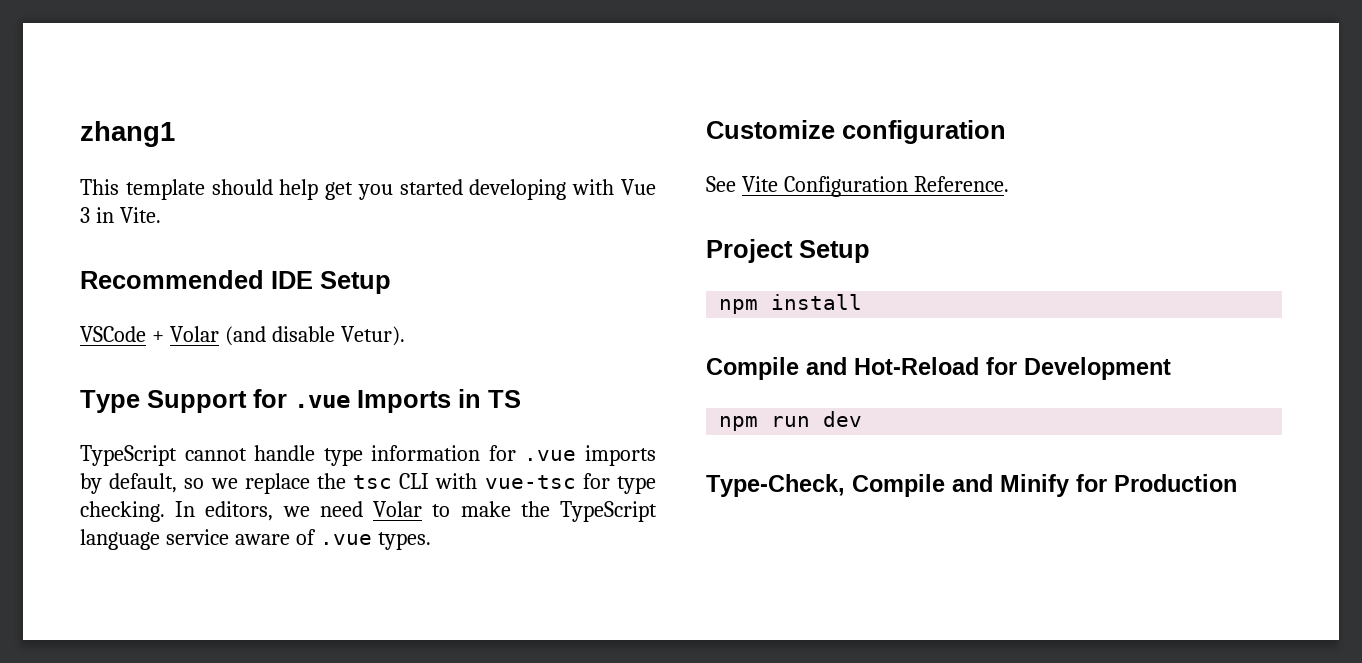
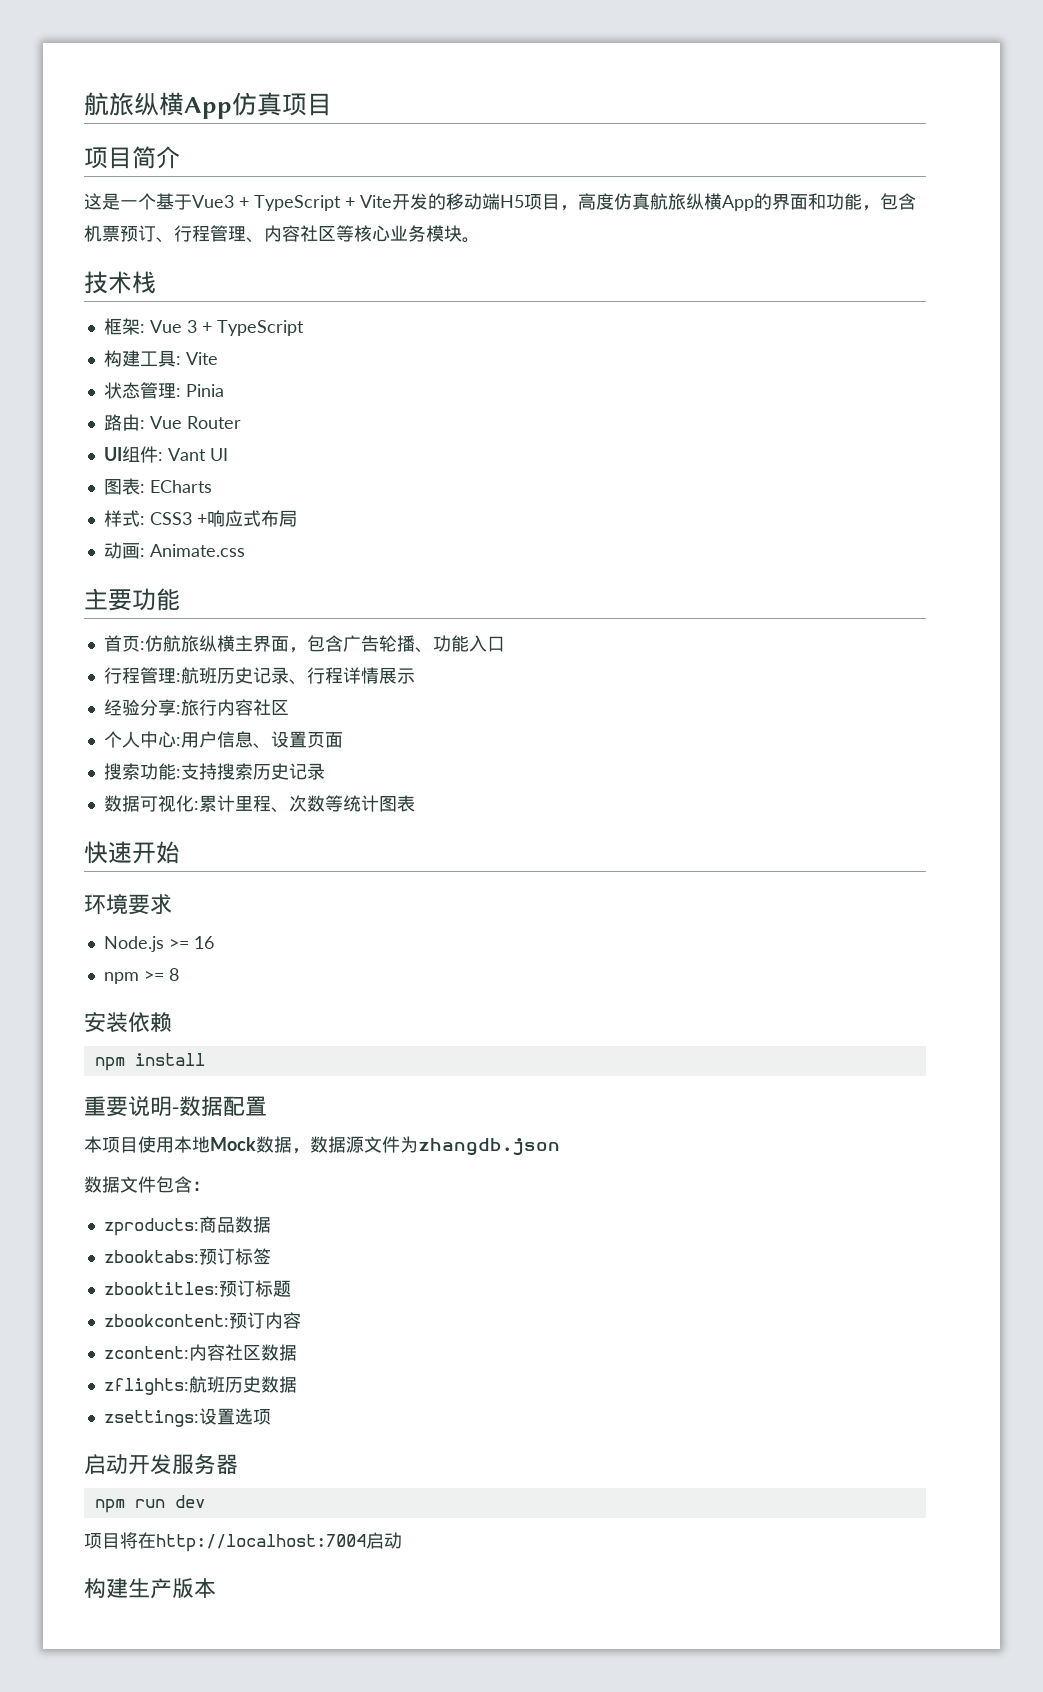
[80,121,175,147] [80,179,656,200] [80,207,161,223] [80,270,391,294] [80,326,405,346] [80,389,521,413] [80,445,656,466] [80,473,656,494] [80,501,657,522] [80,529,431,550] [706,120,1006,144] [706,176,1009,197] [706,239,870,263] [719,294,863,314] [706,357,1171,380] [719,411,863,431] [706,474,1237,497] zhang1 // This template should help get you started developing with Vue 3 in Vite. // Recommended IDE Setup // VSCode + Volar (and disable Vetur). // Type Support for .vue Imports in TS // TypeScript cannot handle type information for .vue imports by default, so we replace the tsc CLI with vue-tsc for type checking. In editors, we need Volar to make the TypeScript language service aware of .vue types. // Customize configuration // See Vite Configuration Reference. // Project Setup // npm install // Compile and Hot-Reload for Development // npm run dev // Type-Check, Compile and Minify for Production -> [84,92,332,119] [84,146,180,169] [84,193,916,211] [84,225,480,243] [84,271,156,294] [103,318,304,336] [103,350,218,367] [103,382,224,399] [103,414,241,431] [103,446,228,463] [103,478,212,495] [103,510,297,527] [103,542,245,559] [84,588,180,611] [103,635,505,653] [103,667,415,685] [103,699,289,716] [103,731,343,749] [103,763,325,780] [103,795,415,813] [84,841,180,864] [84,894,172,915] [103,936,214,952] [103,968,179,984] [84,1012,172,1033] [94,1053,205,1071] [84,1096,267,1117] [84,1136,560,1156] [84,1176,210,1193] [103,1216,271,1236] [103,1248,271,1265] [103,1280,291,1297] [103,1312,301,1329] [103,1344,297,1361] [103,1376,297,1395] [103,1408,271,1427] [84,1454,238,1475] [94,1495,205,1513] [84,1532,402,1552] [84,1578,216,1599] 航旅纵横App仿真项目 // 项目简介 // 这是一个基于Vue3 + TypeScript + Vite开发的移动端H5项目，高度仿真航旅纵横App的界面和功能，包含机票预订、行程管理、内容社区等核心业务模块。 // 技术栈 // 框架: Vue 3 + TypeScript // 构建工具: Vite // 状态管理: Pinia // 路由: Vue Router // UI组件: Vant UI // 图表: ECharts // 样式: CSS3 +响应式布局 // 动画: Animate.css // 主要功能 // 首页:仿航旅纵横主界面，包含广告轮播、功能入口 // 行程管理:航班历史记录、行程详情展示 // 经验分享:旅行内容社区 // 个人中心:用户信息、设置页面 // 搜索功能:支持搜索历史记录 // 数据可视化:累计里程、次数等统计图表 // 快速开始 // 环境要求 // Node.js >= 16 // npm >= 8 // 安装依赖 // npm install // 重要说明-数据配置 // 本项目使用本地Mock数据，数据源文件为zhangdb.json // 数据文件包含： // zproducts:商品数据 // zbooktabs:预订标签 // zbooktitles:预订标题 // zbookcontent:预订内容 // zcontent:内容社区数据 // zflights:航班历史数据 // zsettings:设置选项 // 启动开发服务器 // npm run dev // 项目将在http://localhost:7004启动 // 构建生产版本

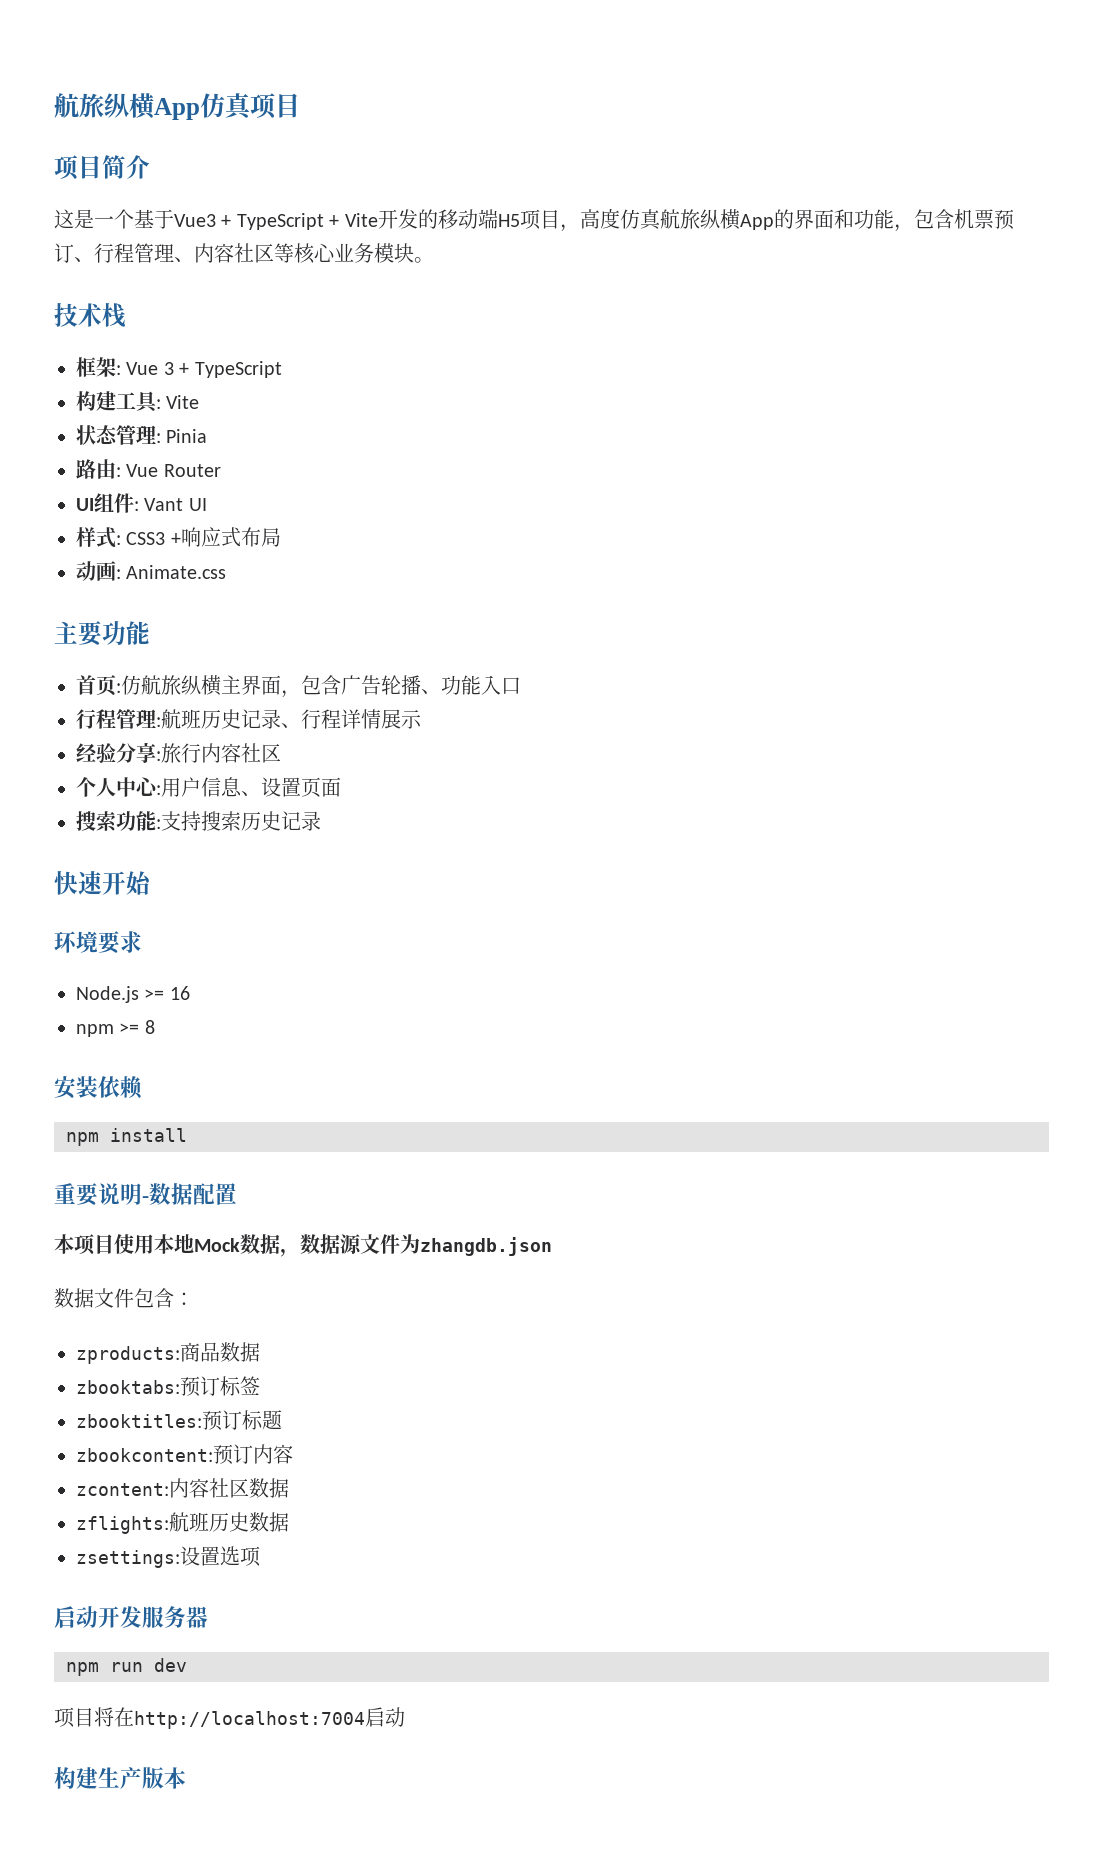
[103,478,212,495] // 图表: ECharts -> (207, 504) none
[103,795,415,813] // 数据可视化:累计里程、次数等统计图表 -> (321, 821) none

